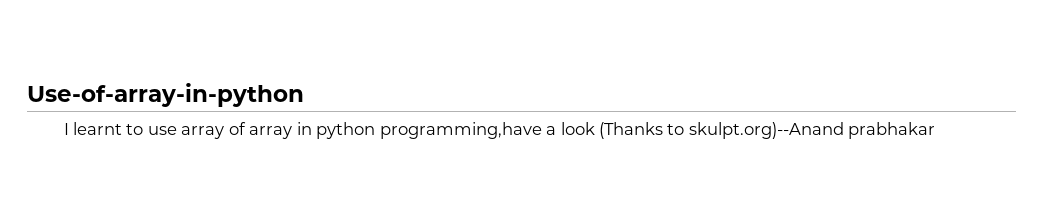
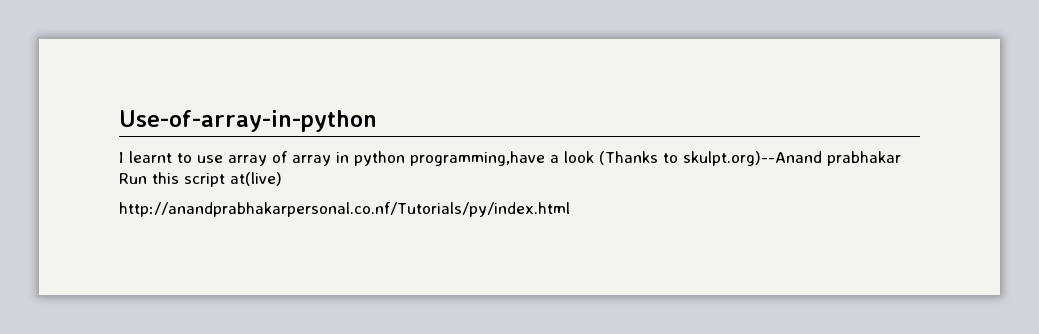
(936, 130) none -> [119,172,282,187] [119,202,570,217] Run this script at(live) // http://anandprabhakarpersonal.co.nf/Tutorials/py/index.html

